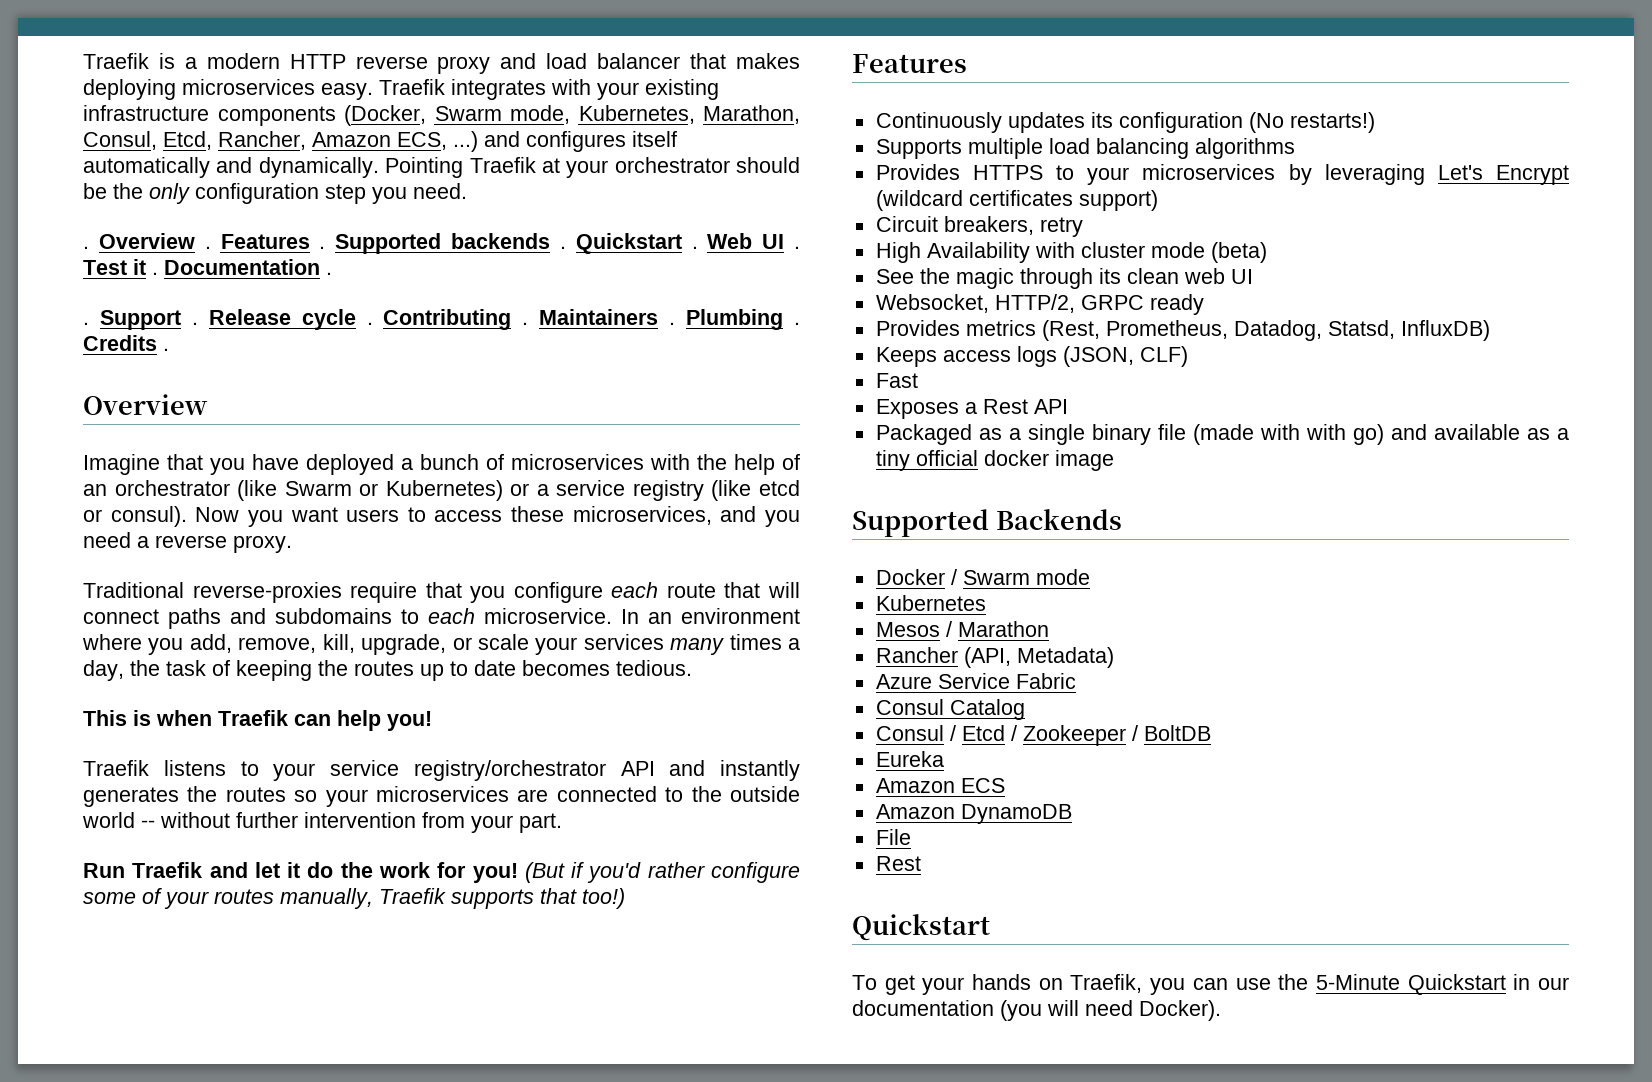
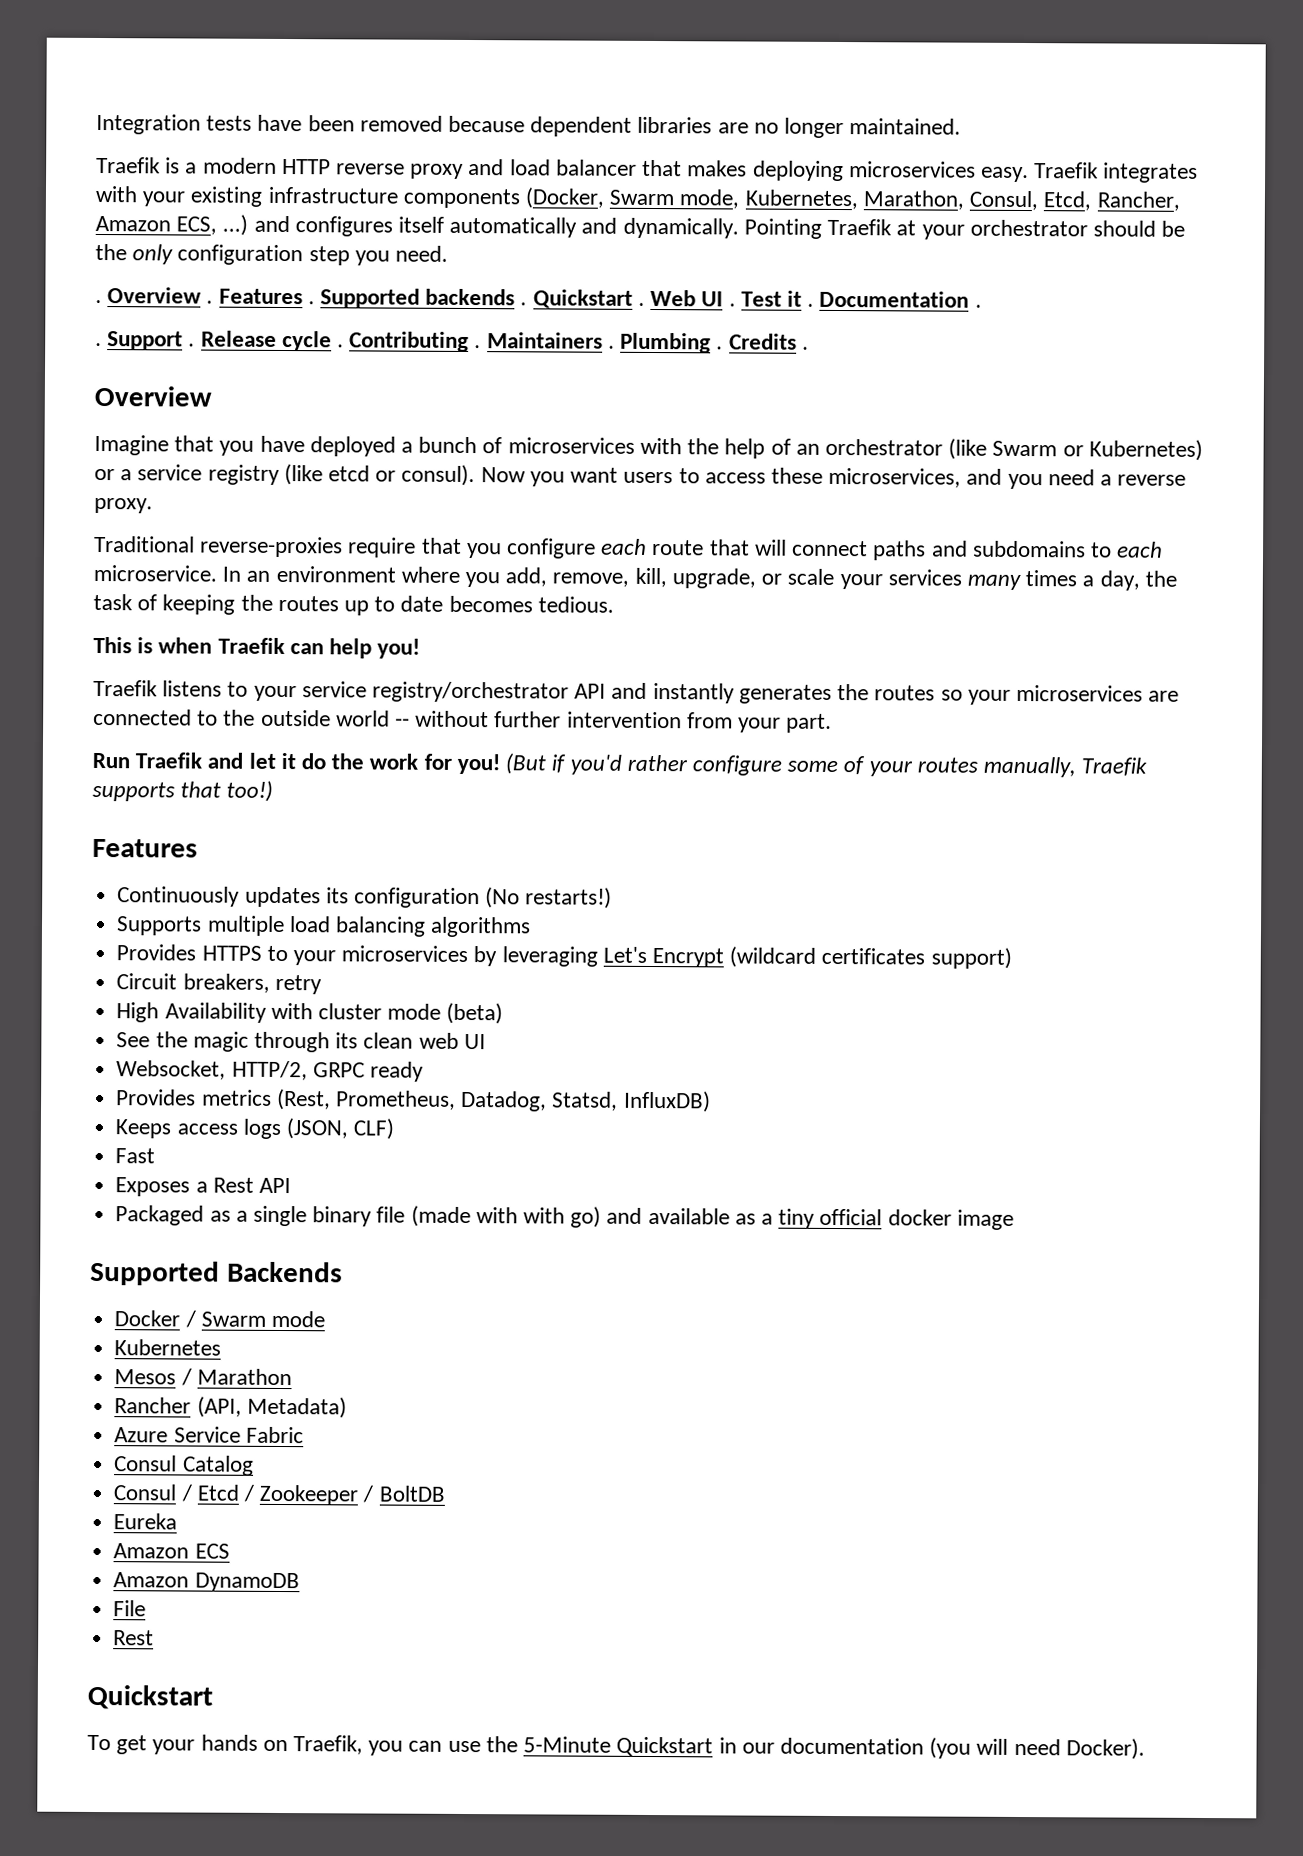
(83, 61) none -> [96,113,962,139] Integration tests have been removed because dependent libraries are no longer maintained. //

